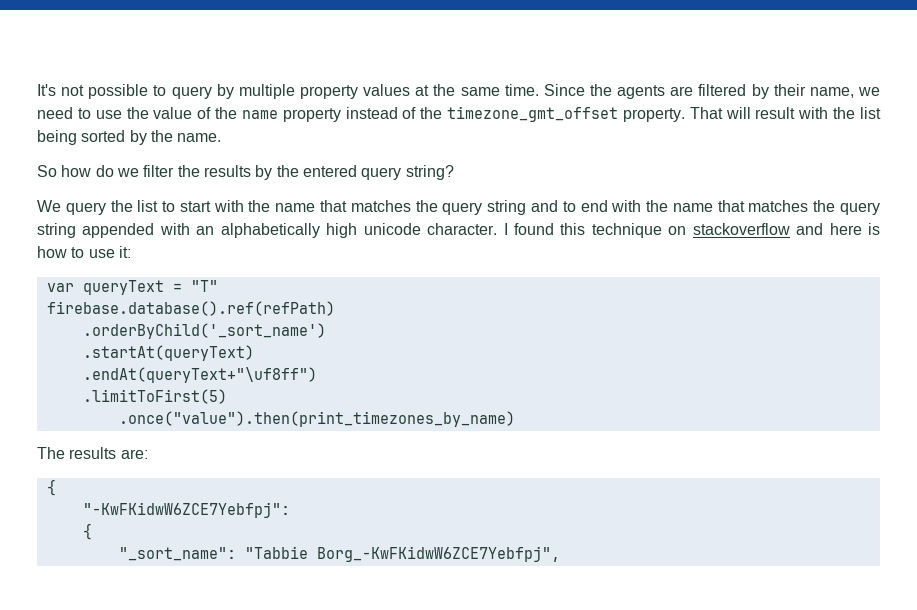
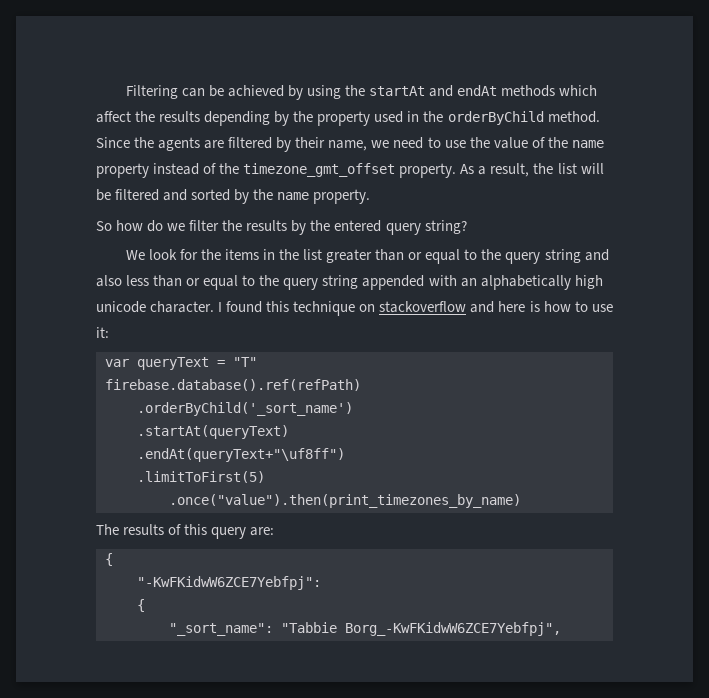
[37,84,539,99] It's not possible to query by multiple property values at the same time. -> [125,85,598,100] [96,111,600,126] Filtering can be achieved by using the startAt and endAt methods which affect the results depending by the property used in the orderByChild method.
[689,107,882,119] [37,130,77,145] That will result with the list being -> [460,163,604,177] [96,189,188,201] As a result, the list will be filtered and
[177,133,222,142] name. -> [277,189,371,204] name property.
[65,200,809,215] query the list to start with the name that matches the query string and to end with the name that matches -> [148,249,609,264] [96,275,256,290] look for the items in the list greater than or equal to the query string and also less than or equal to
(117, 453) none -> [168,524,247,539] of this query

